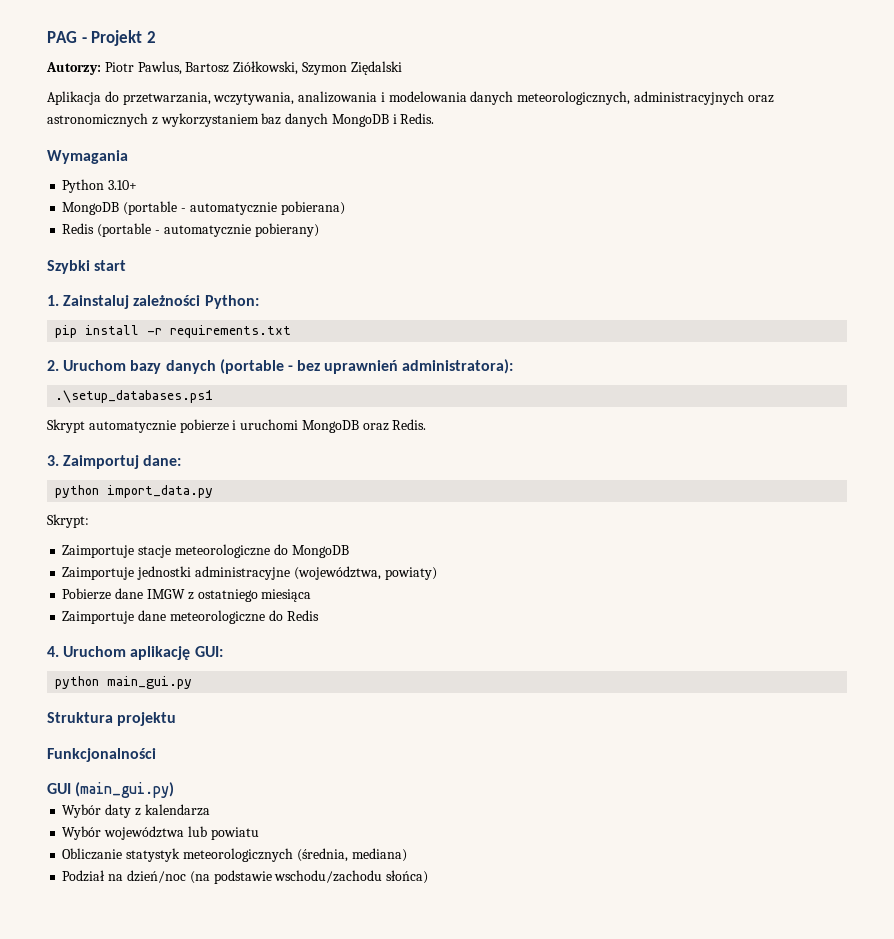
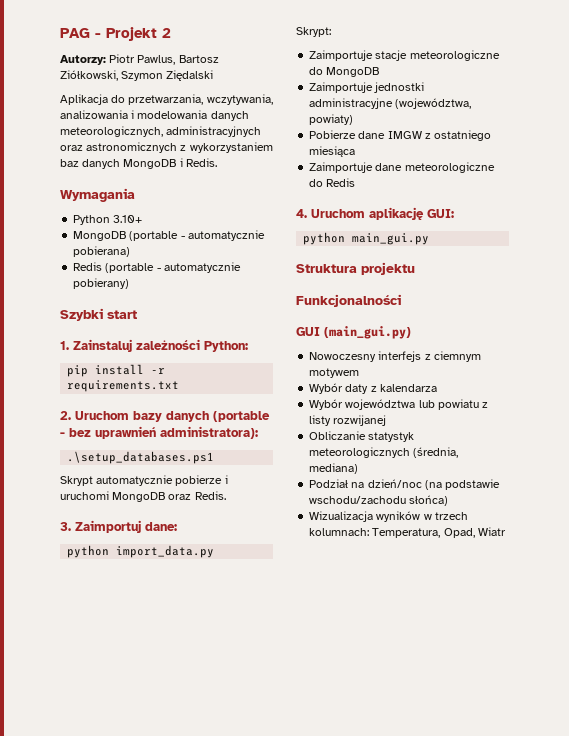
(175, 790) none -> [309,351,481,362] [309,368,360,378] // Nowoczesny interfejs z ciemnym motywem
(259, 833) none -> [482,402,489,408] [309,415,387,426] z listy rozwijanej
(429, 877) none -> [309,511,468,522] [309,527,506,538] // Wizualizacja wyników w trzech kolumnach: Temperatura, Opad, Wiatr

